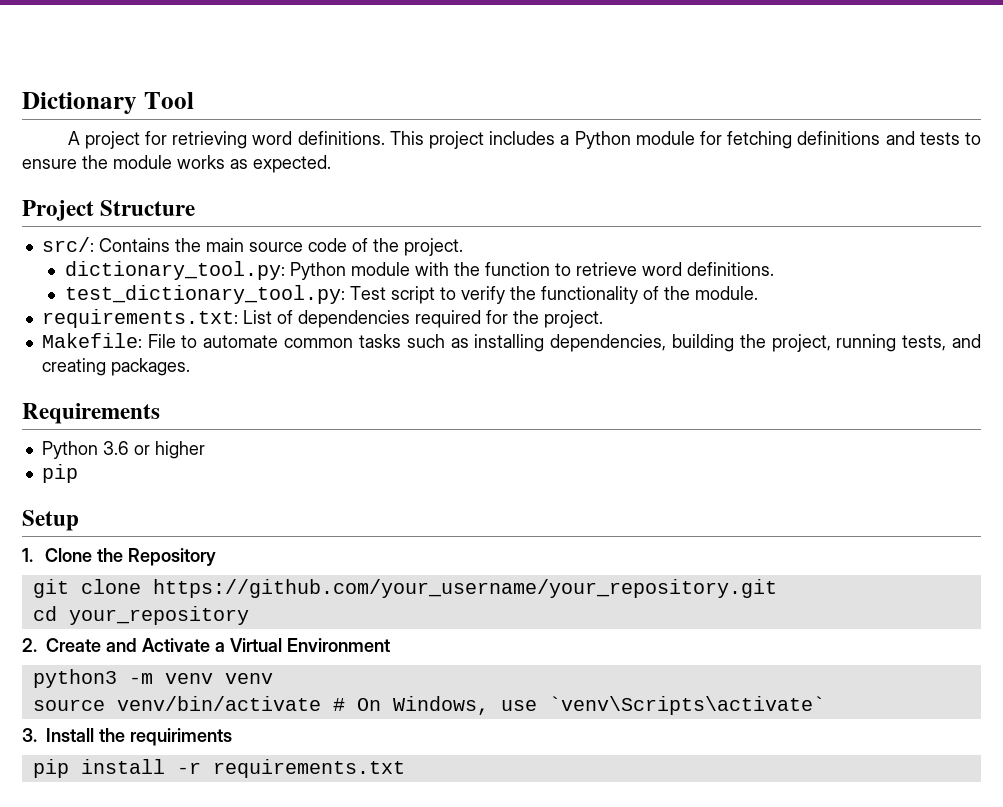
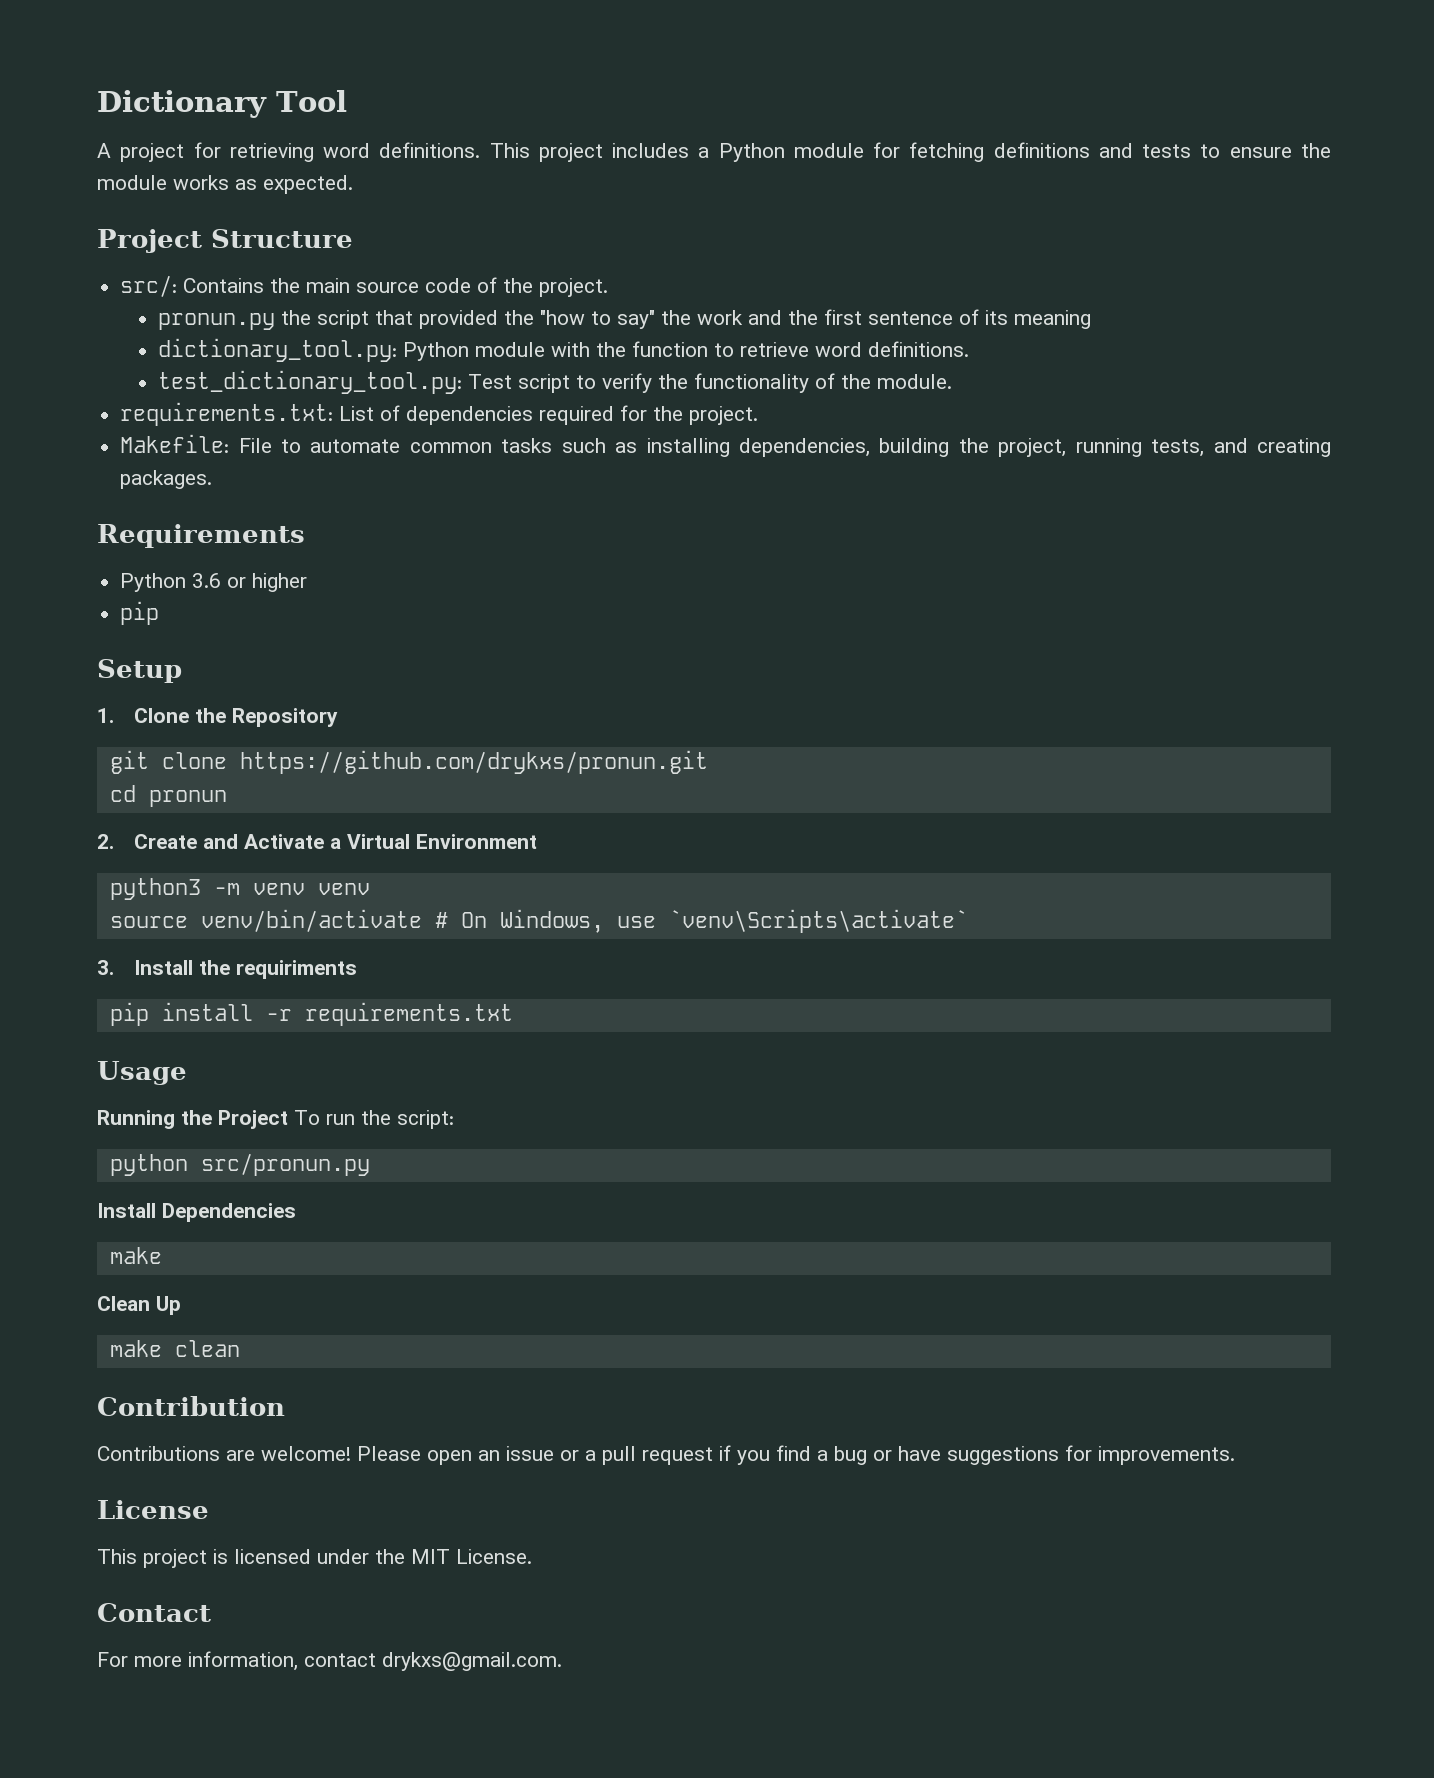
(463, 247) none -> [157,309,1091,330] // pronun.py the script that provided the "how to say" the work and the first sentence of its meaning
[152,579,777,598] https://github.com/your_username/your_repository.git -> [239,750,708,774] https://github.com/drykxs/pronun.git
[68,606,249,625] your_repository -> [148,790,227,807] pronun
(405, 768) none -> [97,1061,187,1085] [97,1110,454,1129] [109,1153,370,1176] [97,1203,296,1222] [109,1247,162,1264] [97,1296,181,1315] [109,1340,240,1357] [97,1396,285,1416] [97,1445,1235,1465] [97,1500,209,1519] [97,1549,532,1568] [97,1603,211,1622] [97,1651,562,1671] // Usage // Running the Project To run the script: // python src/pronun.py // Install Dependencies // make // Clean Up // make clean // Contribution // Contributions are welcome! Please open an issue or a pull request if you find a bug or have suggestions for improvements. // License // This project is licensed under the MIT License. // Contact // For more information, contact drykxs@gmail.com.

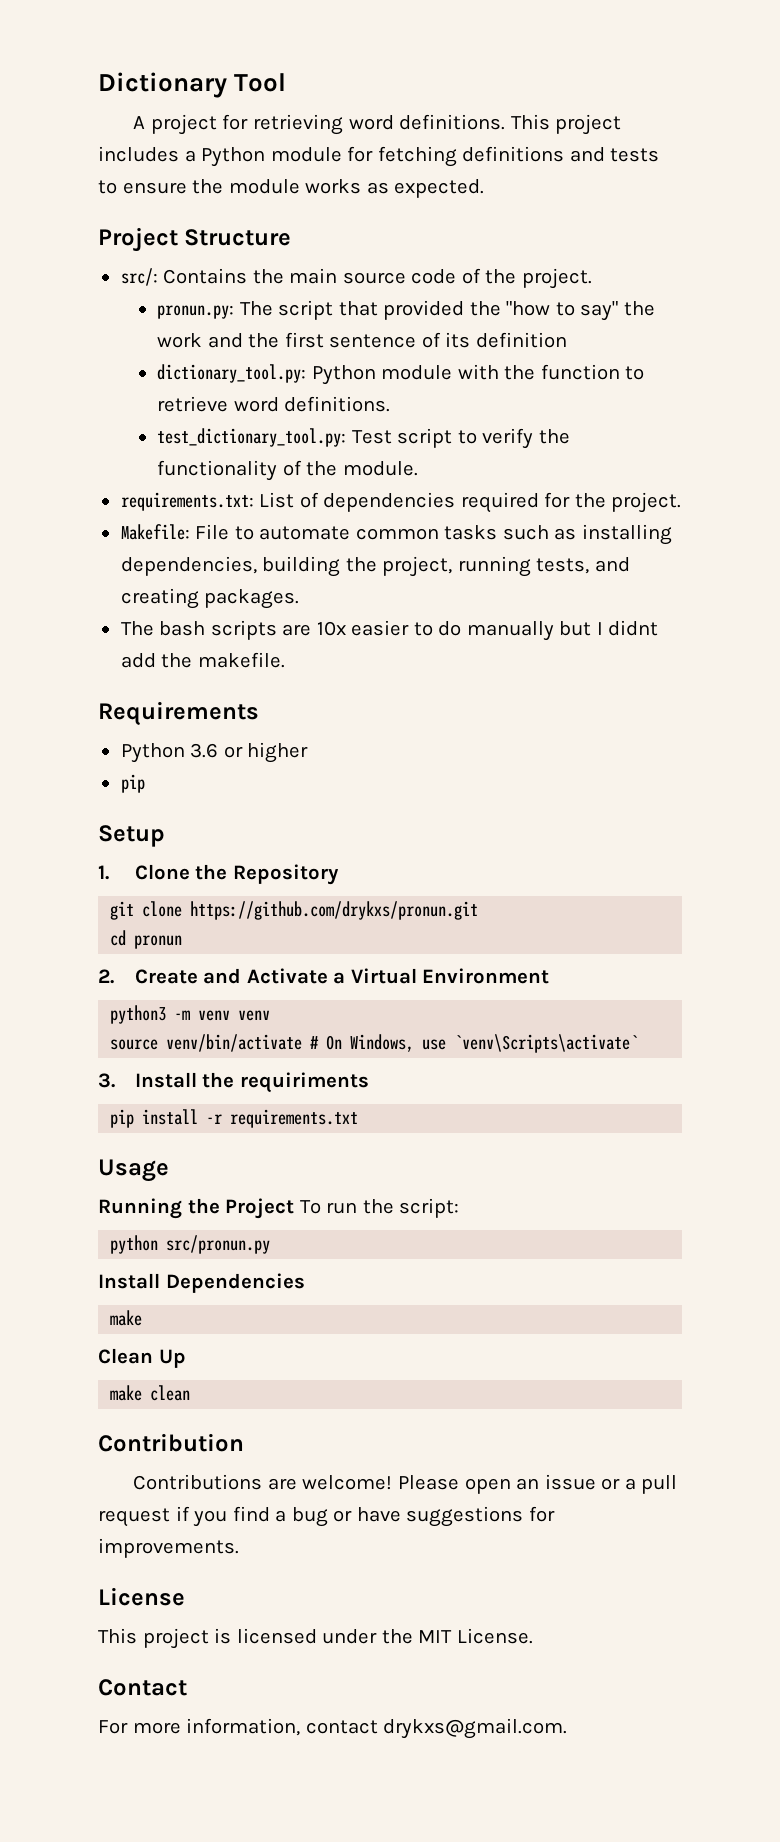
[157,310,311,330] pronun.py the -> [157,301,273,319] pronun.py: The
[1013,310,1091,329] meaning -> [475,332,567,348] definition
(213, 479) none -> [120,620,659,641] [120,652,285,668] // The bash scripts are 10x easier to do manually but I didnt add the makefile.

